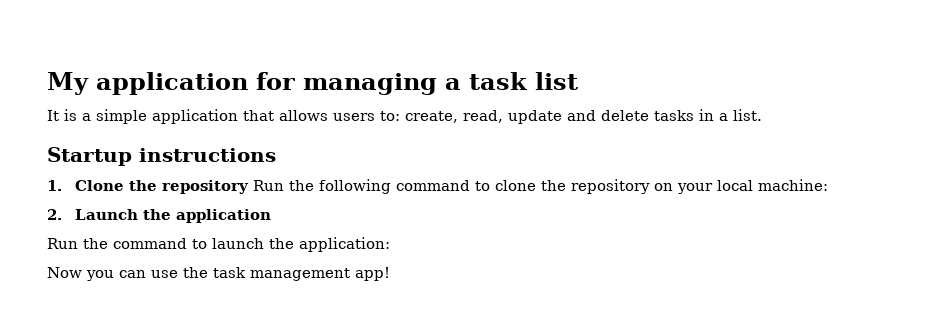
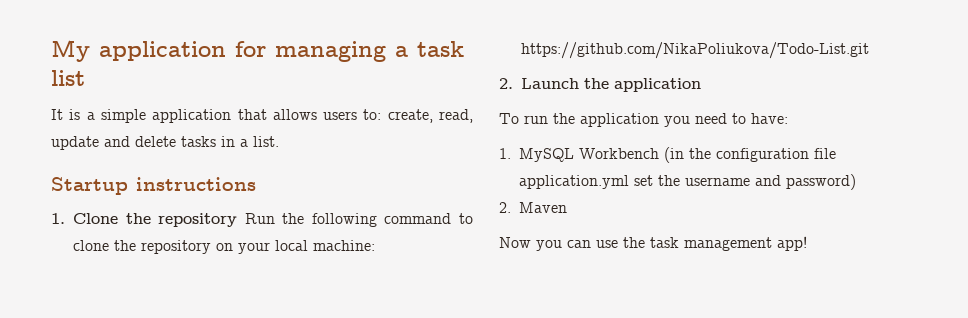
(828, 185) none -> [521,42,869,59] https://github.com/NikaPoliukova/Todo-List.git
[47,237,390,252] Run the command to launch the application: -> [499,113,788,127] [499,147,836,163] [519,174,856,190] [499,202,567,213] To run the application you need to have: // 1. MySQL Workbench (in the configuration file application.yml set the username and password) // 2. Maven

